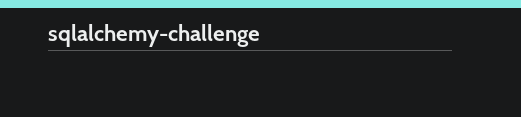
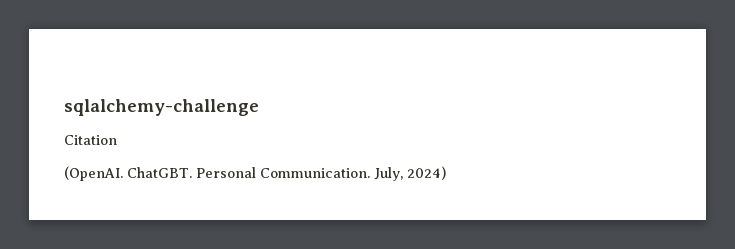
(260, 35) none -> [64,135,117,145] [64,166,446,181] // Citation // (OpenAI. ChatGBT. Personal Communication. July, 2024)

